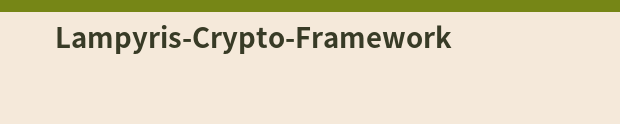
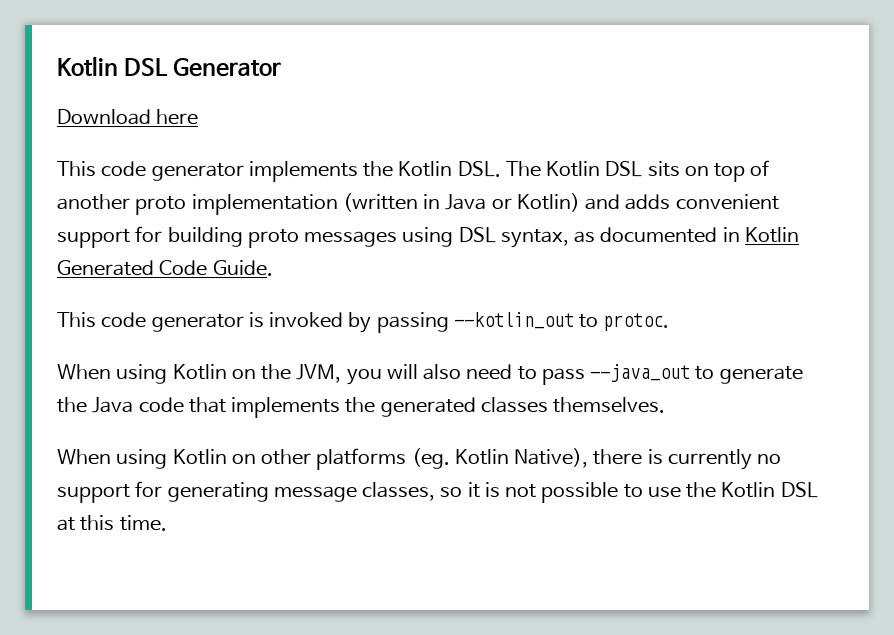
[55,25,452,54] Lampyris-Crypto-Framework -> [57,56,282,77] [57,109,199,125] [57,160,770,182] [57,193,779,215] [57,226,799,248] [57,260,273,276] [57,312,670,333] [57,364,803,385] [57,397,666,418] [57,448,782,470] [57,481,818,503] [57,515,167,531] Kotlin DSL Generator // Download here // This code generator implements the Kotlin DSL. The Kotlin DSL sits on top of another proto implementation (written in Java or Kotlin) and adds convenient support for building proto messages using DSL syntax, as documented in Kotlin Generated Code Guide. // This code generator is invoked by passing --kotlin_out to protoc. // When using Kotlin on the JVM, you will also need to pass --java_out to generate the Java code that implements the generated classes themselves. // When using Kotlin on other platforms (eg. Kotlin Native), there is currently no support for generating message classes, so it is not possible to use the Kotlin DSL at this time.

